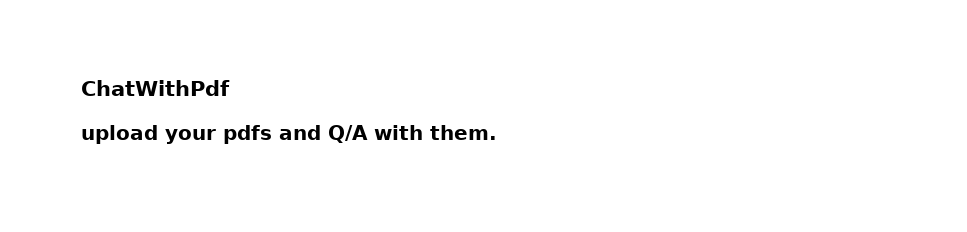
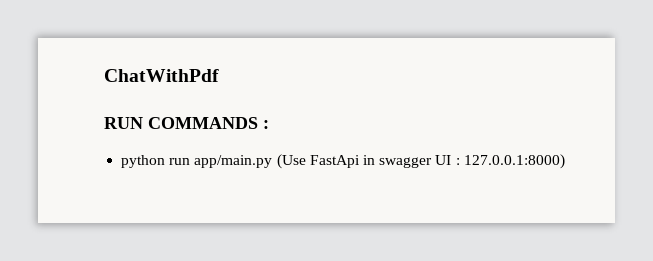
[81,125,497,144] upload your pdfs and Q/A with them. -> [104,117,269,129] [121,154,565,169] RUN COMMANDS : // python run app/main.py (Use FastApi in swagger UI : 127.0.0.1:8000)

